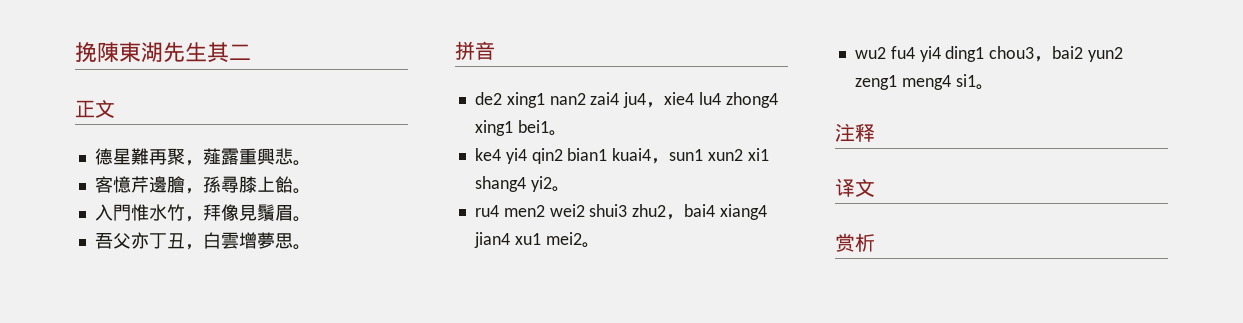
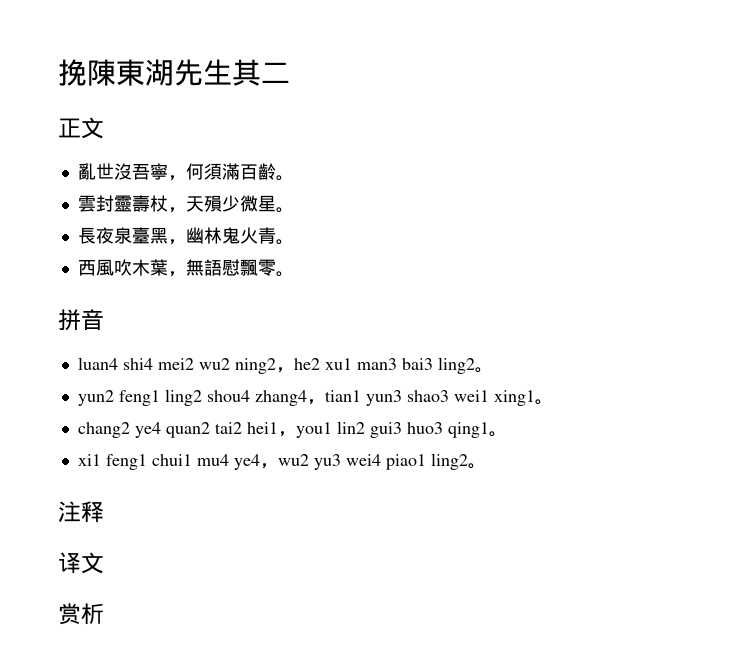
[94,148,311,166] [94,176,311,194] [94,204,311,222] [94,232,311,250] [455,41,495,60] [474,92,778,108] [474,120,567,136] [474,148,769,164] [474,176,570,192] [474,204,768,220] [473,232,600,248] [854,46,1124,62] [854,74,976,90] 德星難再聚，薤露重興悲。 // 客憶芹邊膾，孫尋膝上飴。 // 入門惟水竹，拜像見鬚眉。 // 吾父亦丁丑，白雲增夢思。 // 拼音 // de2 xing1 nan2 zai4 ju4，xie4 lu4 zhong4 xing1 bei1。 // ke4 yi4 qin2 bian1 kuai4，sun1 xun2 xi1 shang4 yi2。 // ru4 men2 wei2 shui3 zhu2，bai4 xiang4 jian4 xu1 mei2。 // wu2 fu4 yi4 ding1 chou3，bai2 yun2 zeng1 meng4 si1 -> [77,163,294,181] [77,195,294,213] [77,227,294,245] [77,259,294,277] [58,309,104,331] [77,357,493,374] [77,389,553,406] [77,421,507,438] [77,453,468,470] 亂世沒吾寧，何須滿百齡。 // 雲封靈壽杖，天殞少微星。 // 長夜泉臺黑，幽林鬼火青。 // 西風吹木葉，無語慰飄零。 // 拼音 // luan4 shi4 mei2 wu2 ning2，he2 xu1 man3 bai3 ling2。 // yun2 feng1 ling2 shou4 zhang4，tian1 yun3 shao3 wei1 xing1。 // chang2 ye4 quan2 tai2 hei1，you1 lin2 gui3 huo3 qing1。 // xi1 feng1 chui1 mu4 ye4，wu2 yu3 wei4 piao1 ling2

